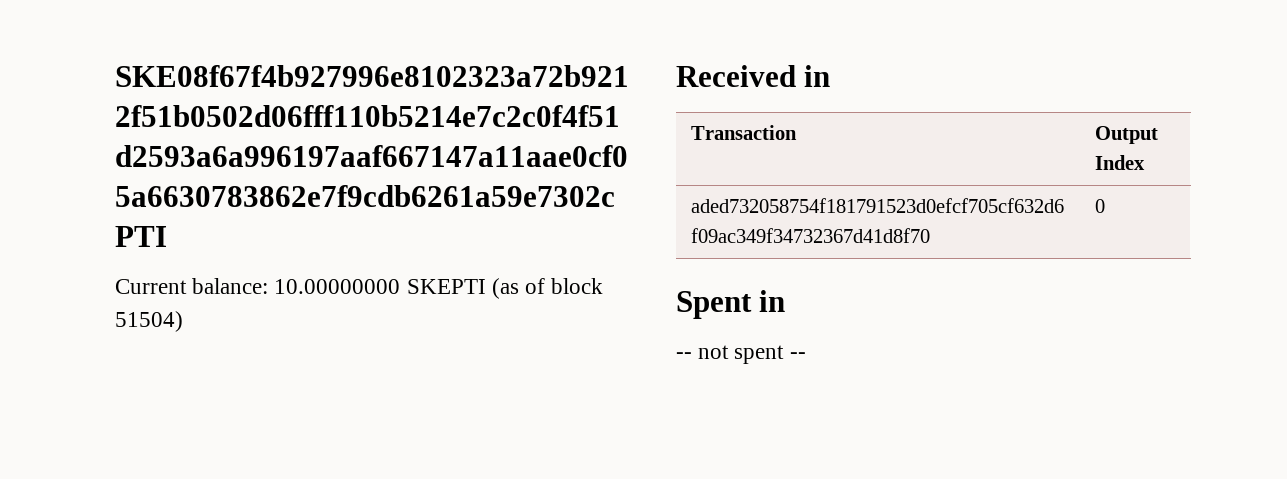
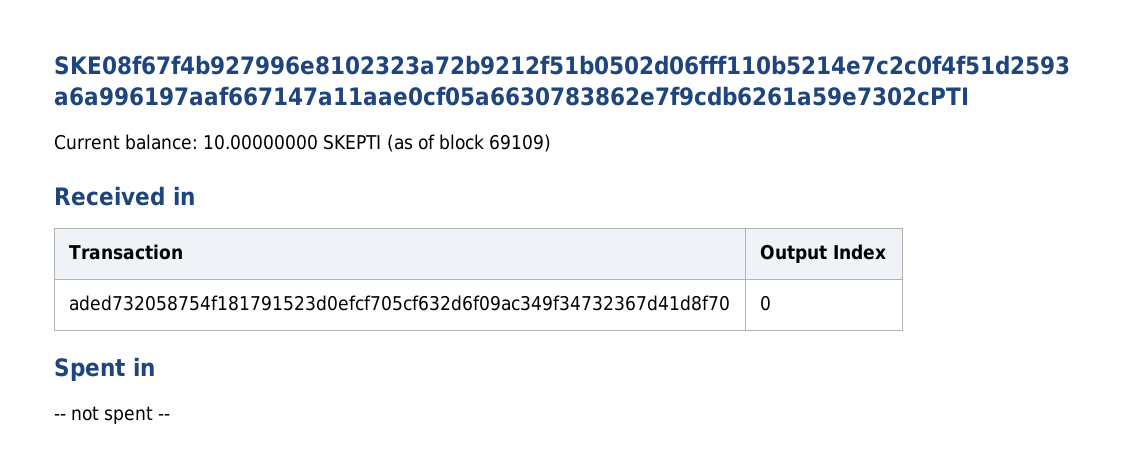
[115,311,183,332] 51504) -> [488,134,551,152] 69109)

